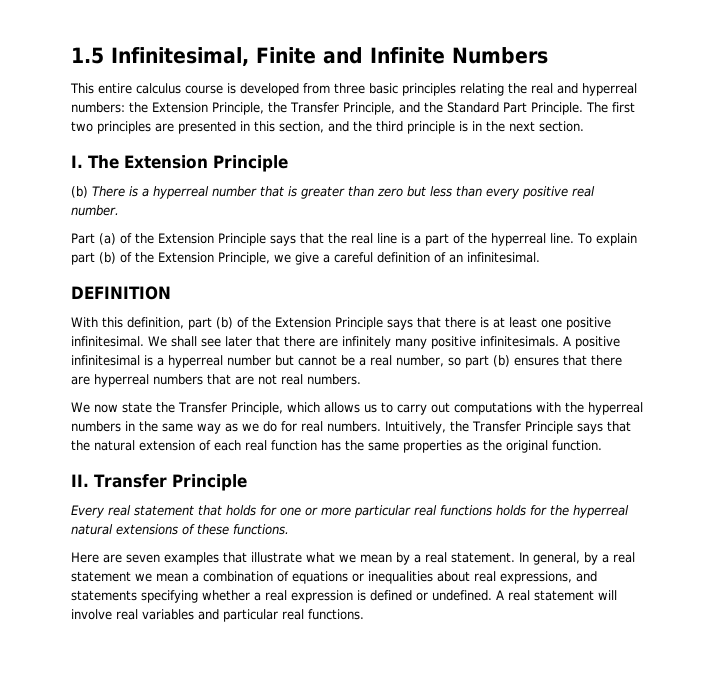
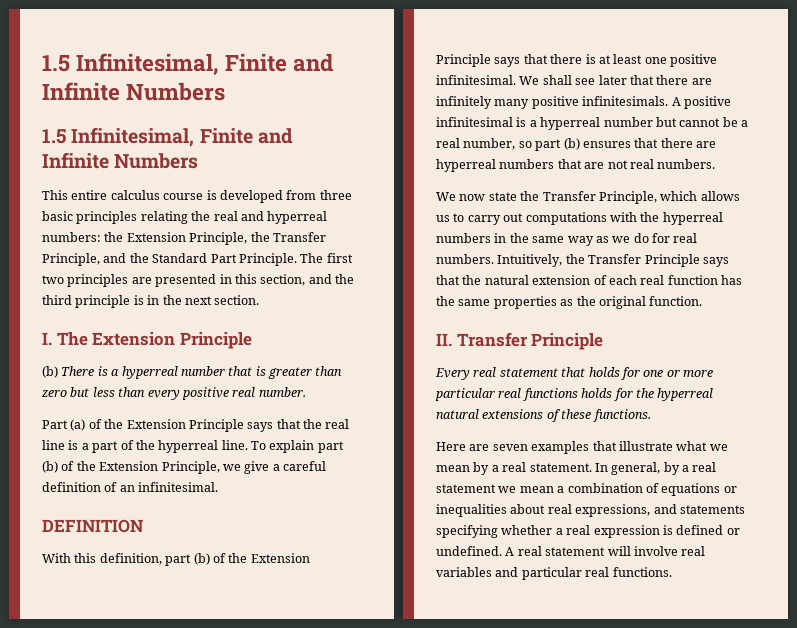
[71,47,548,66] 1.5 Infinitesimal, Finite and Infinite Numbers -> [42,53,334,75] [42,82,226,101] [42,127,293,147] [42,152,199,169] 1.5 Infinitesimal, Finite and Infinite Numbers // 1.5 Infinitesimal, Finite and Infinite Numbers

